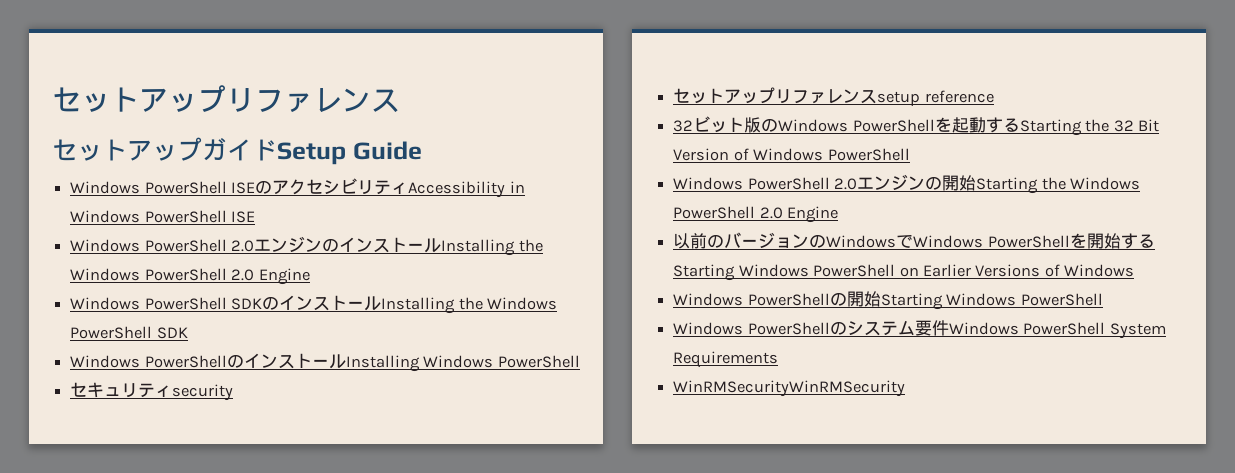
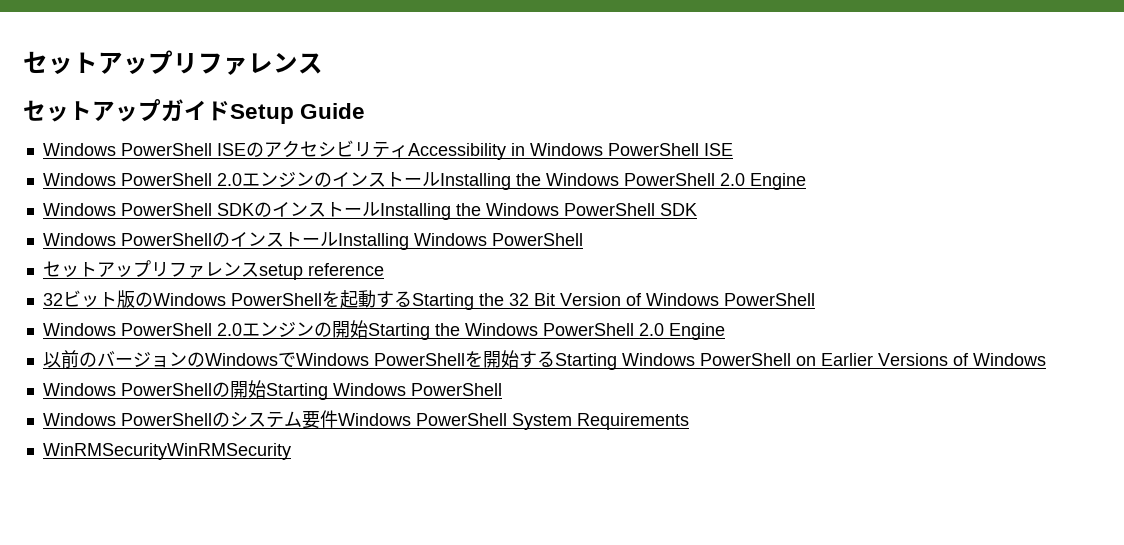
[70,382,234,401] // セキュリティsecurity -> (583, 239) none

